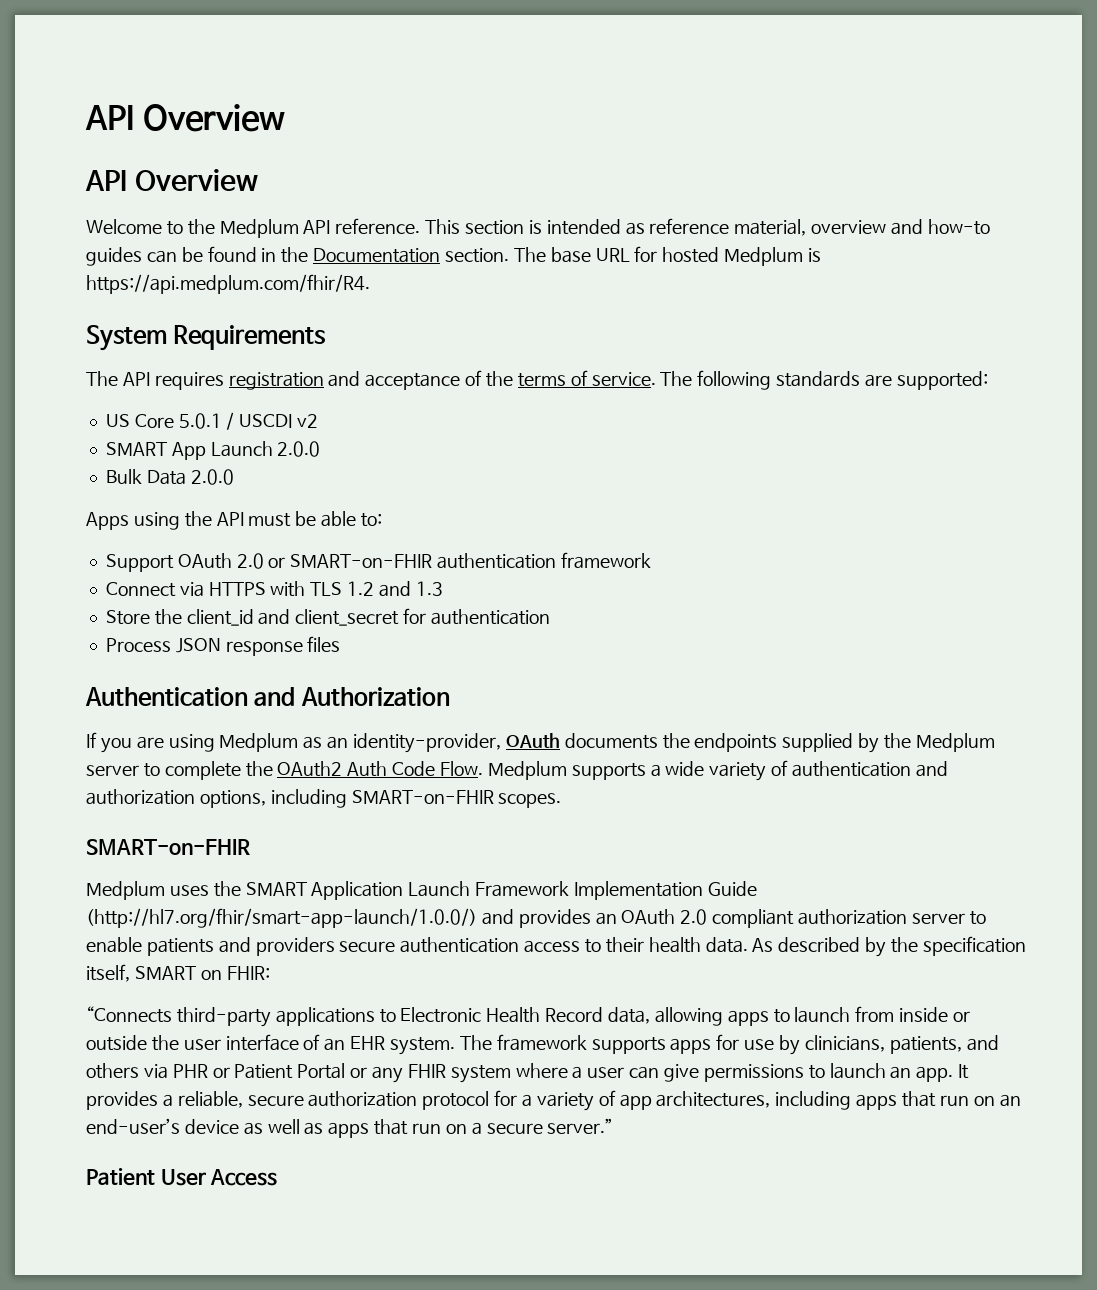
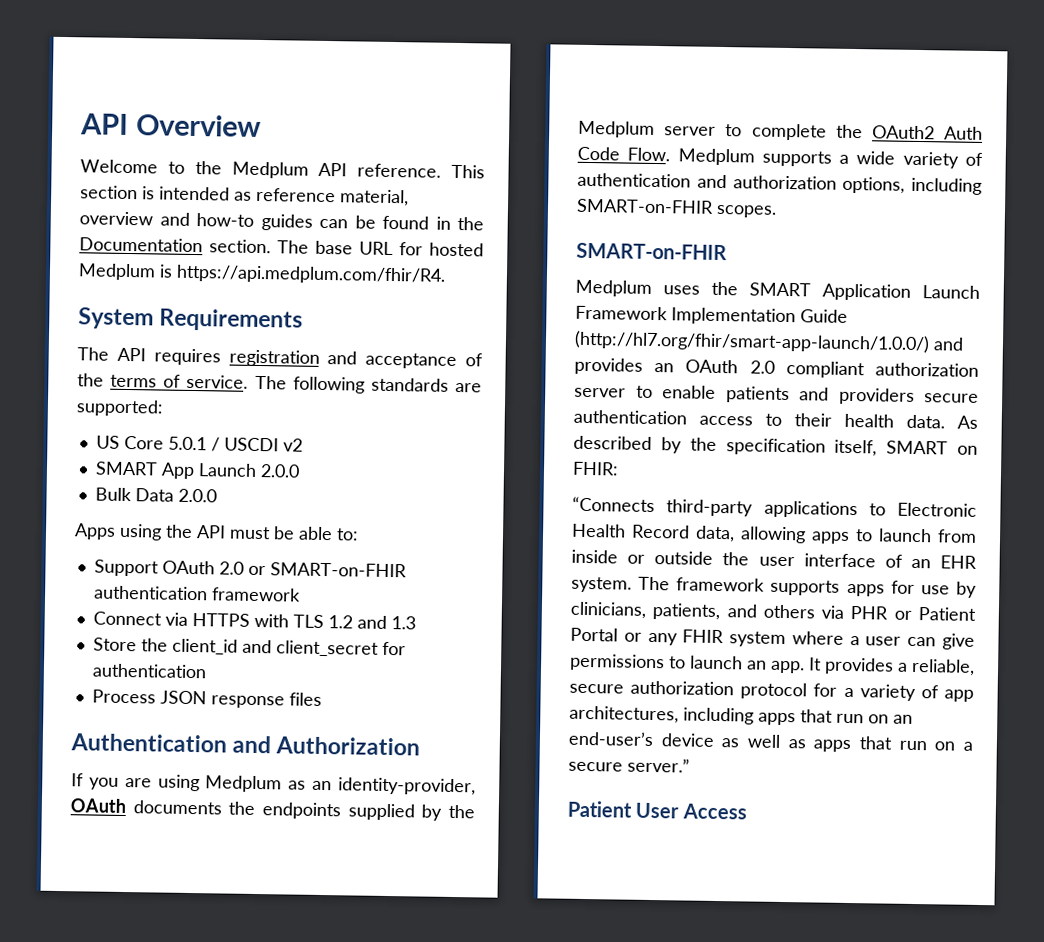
[85,104,285,132] [85,169,258,191] API Overview // API Overview -> [80,113,262,137] API Overview

